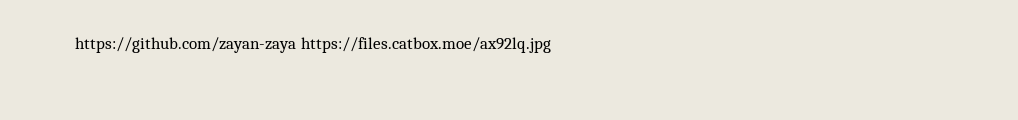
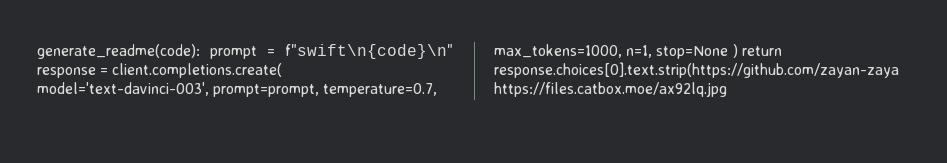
[75,37,296,53] https://github.com/zayan-zaya -> [37,44,453,59] [37,63,283,78] [37,82,438,97] [494,44,782,59] [494,62,899,78] generate_readme(code): prompt = f"swift\n{code}\n" response = client.completions.create( model='text-davinci-003', prompt=prompt, temperature=0.7, max_tokens=1000, n=1, stop=None ) return response.choices[0].text.strip(https://github.com/zayan-zaya

